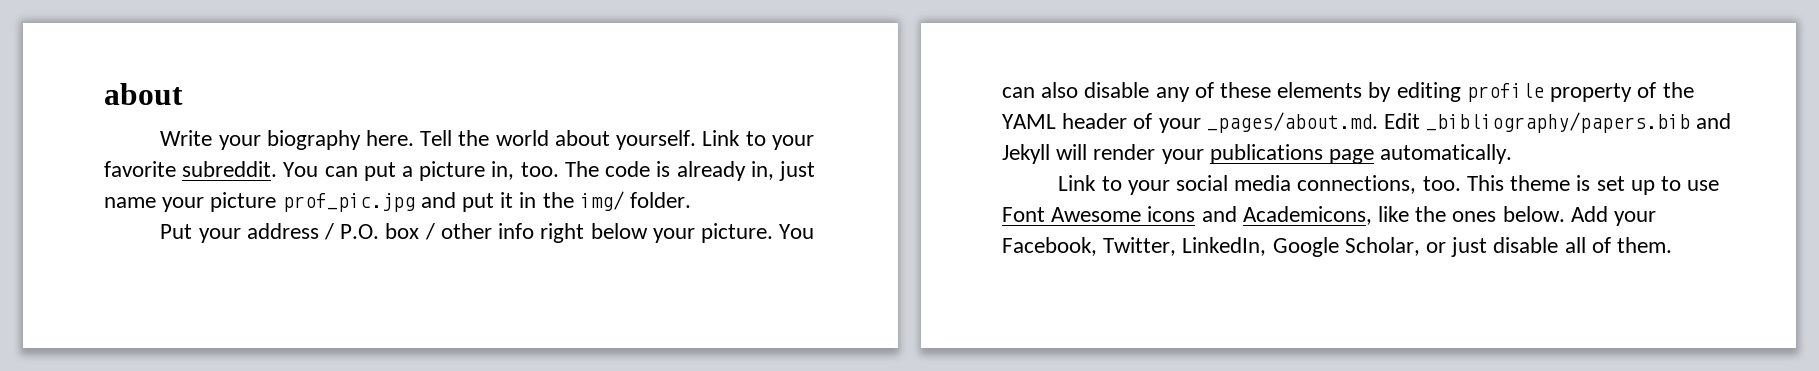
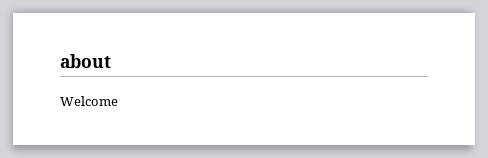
[160,130,814,150] [104,161,815,181] [104,191,692,212] [160,223,815,243] [1002,82,1694,102] [1002,112,1732,133] [1002,144,1513,164] [1058,175,1720,195] [1002,206,1657,226] [1002,237,1673,257] Write your biography here. Tell the world about yourself. Link to your favorite subreddit. You can put a picture in, too. The code is already in, just name your picture prof_pic.jpg and put it in the img/ folder. // Put your address / P.O. box / other info right below your picture. You can also disable any of these elements by editing profile property of the YAML header of your _pages/about.md. Edit _bibliography/papers.bib and Jekyll will render your publications page automatically. // Link to your social media connections, too. This theme is set up to use Font Awesome icons and Academicons, like the ones below. Add your Facebook, Twitter, LinkedIn, Google Scholar, or just disable all of them. -> [60,96,118,106] Welcome

